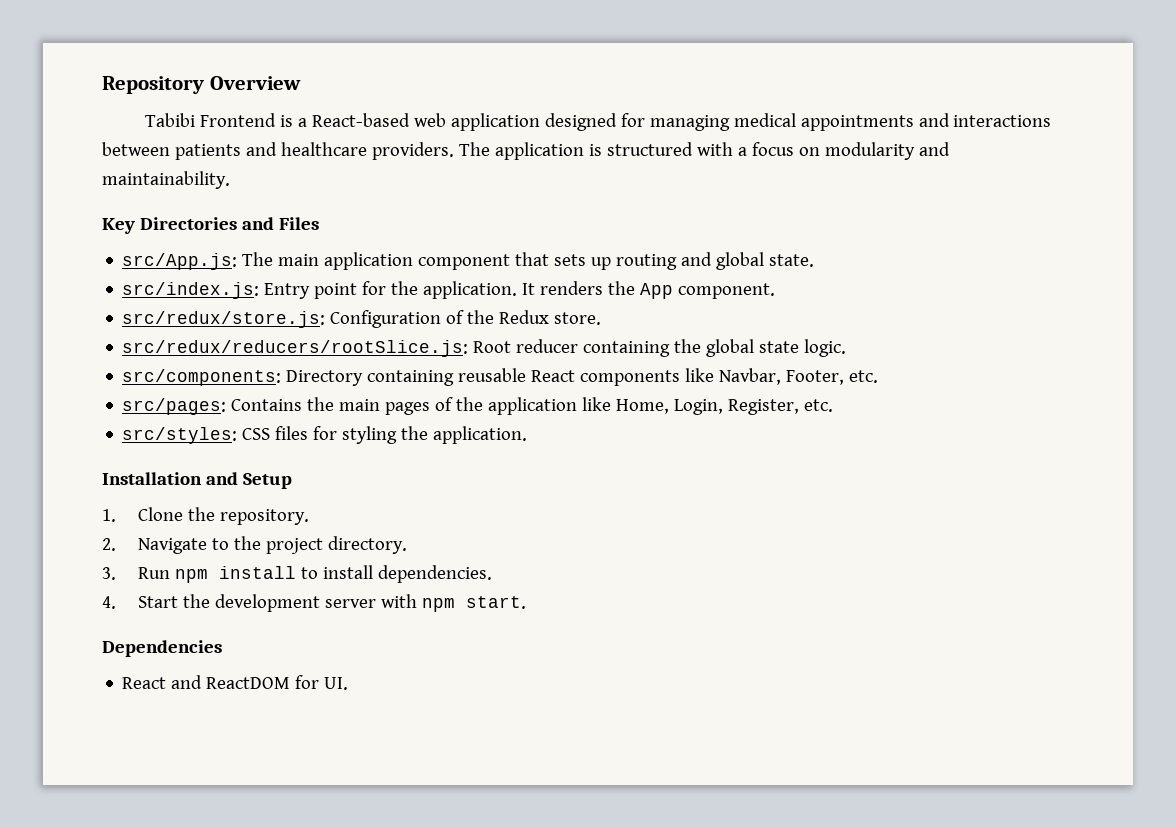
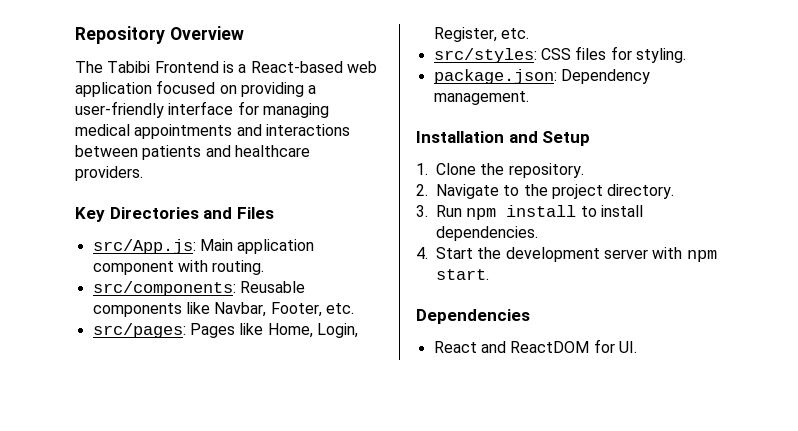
(301, 83) none -> [75,61,103,73] The
[544,113,617,131] designed -> [156,80,317,97] [75,101,234,118] focused on providing a user-friendly interface
[458,142,950,160] [102,171,230,189] The application is structured with a focus on modularity and maintainability. -> (143, 173) none
[242,252,815,270] [122,281,776,299] [122,310,602,328] [122,339,847,357] [122,368,576,386] The main application component that sets up routing and global state. // src/index.js: Entry point for the application. It renders the App component. // src/redux/store.js: Configuration of the Redux store. // src/redux/reducers/rootSlice.js: Root reducer containing the global state logic. // src/components: Directory containing reusable React -> [199,239,315,254] [92,260,265,275] [92,281,305,296] Main application component with routing. // src/components: Reusable
[231,397,578,415] Contains the main pages of the application -> [189,323,235,338] Pages
[342,426,528,444] styling the application. -> [635,48,686,63] [433,69,650,84] [433,91,529,105] styling. // package.json: Dependency management.

